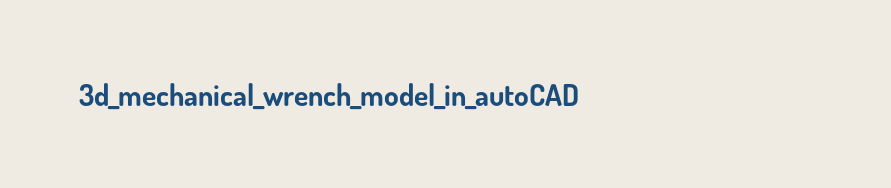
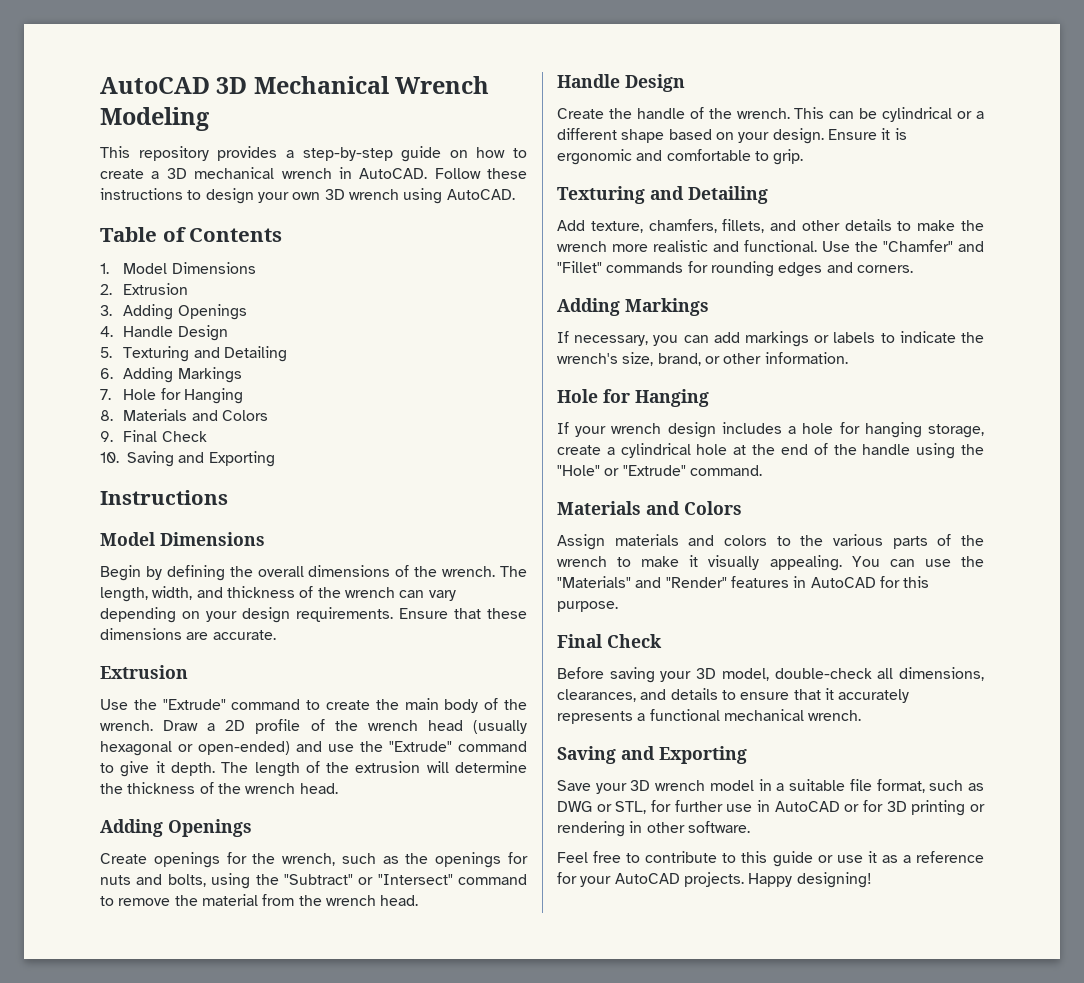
[79,83,579,110] 3d_mechanical_wrench_model_in_autoCAD -> [100,76,490,94] [100,107,210,131] [100,146,527,162] [100,167,527,179] [100,188,515,204] [100,227,283,242] [100,262,256,274] [100,283,189,295] [100,304,247,320] [100,325,228,341] [100,346,287,362] [100,367,242,383] [100,388,243,404] [100,409,268,421] [100,430,207,442] [100,451,275,467] [100,490,228,505] [100,532,265,546] [100,565,528,581] [100,586,456,602] [100,607,527,623] [100,628,276,640] [100,665,188,679] [100,698,527,713] [100,719,527,734] [100,741,527,756] [100,761,527,777] [100,782,338,794] [100,819,252,837] [100,852,528,868] [100,873,527,889] [100,894,419,906] [557,74,685,92] [557,107,985,122] [557,128,907,144] [557,149,804,165] [557,186,768,204] [557,219,984,233] [557,240,984,252] [557,261,913,277] [557,298,709,316] [557,331,984,347] [557,352,848,366] [557,389,709,407] [557,422,984,438] [557,443,984,459] [557,465,762,476] [557,501,742,515] [557,534,984,550] [557,555,984,571] [557,576,930,588] [557,601,618,612] [557,634,662,648] [557,667,984,683] [557,688,910,703] [557,709,862,724] [557,746,747,764] [557,779,984,794] [557,800,985,816] [557,821,750,837] [557,851,984,867] [557,872,872,888] AutoCAD 3D Mechanical Wrench Modeling // This repository provides a step-by-step guide on how to create a 3D mechanical wrench in AutoCAD. Follow these instructions to design your own 3D wrench using AutoCAD. // Table of Contents // 1. Model Dimensions // 2. Extrusion // 3. Adding Openings // 4. Handle Design // 5. Texturing and Detailing // 6. Adding Markings // 7. Hole for Hanging // 8. Materials and Colors // 9. Final Check // 10. Saving and Exporting // Instructions // Model Dimensions // Begin by defining the overall dimensions of the wrench. The length, width, and thickness of the wrench can vary depending on your design requirements. Ensure that these dimensions are accurate. // Extrusion // Use the "Extrude" command to create the main body of the wrench. Draw a 2D profile of the wrench head (usually hexagonal or open-ended) and use the "Extrude" command to give it depth. The length of the extrusion will determine the thickness of the wrench head. // Adding Openings // Create openings for the wrench, such as the openings for nuts and bolts, using the "Subtract" or "Intersect" command to remove the material from the wrench head. // Handle Design // Create the handle of the wrench. This can be cylindrical or a different shape based on your design. Ensure it is ergonomic and comfortable to grip. // Texturing and Detailing // Add texture, chamfers, fillets, and other details to make the wrench more realistic and functional. Use the "Chamfer" and "Fillet" commands for rounding edges and corners. // Adding Markings // If necessary, you can add markings or labels to indicate the wrench's size, brand, or other information. // Hole for Hanging // If your wrench design includes a hole for hanging storage, create a cylindrical hole at the end of the handle using the "Hole" or "Extrude" command. // Materials and Colors // Assign materials and colors to the various parts of the wrench to make it visually appealing. You can use the "Materials" and "Render" features in AutoCAD for this purpose. // Final Check // Before saving your 3D model, double-check all dimensions, clearances, and details to ensure that it accurately represents a functional mechanical wrench. // Saving and Exporting // Save your 3D wrench model in a suitable file format, such as DWG or STL, for further use in AutoCAD or for 3D printing or rendering in other software. // Feel free to contribute to this guide or use it as a reference for your AutoCAD projects. Happy designing!

